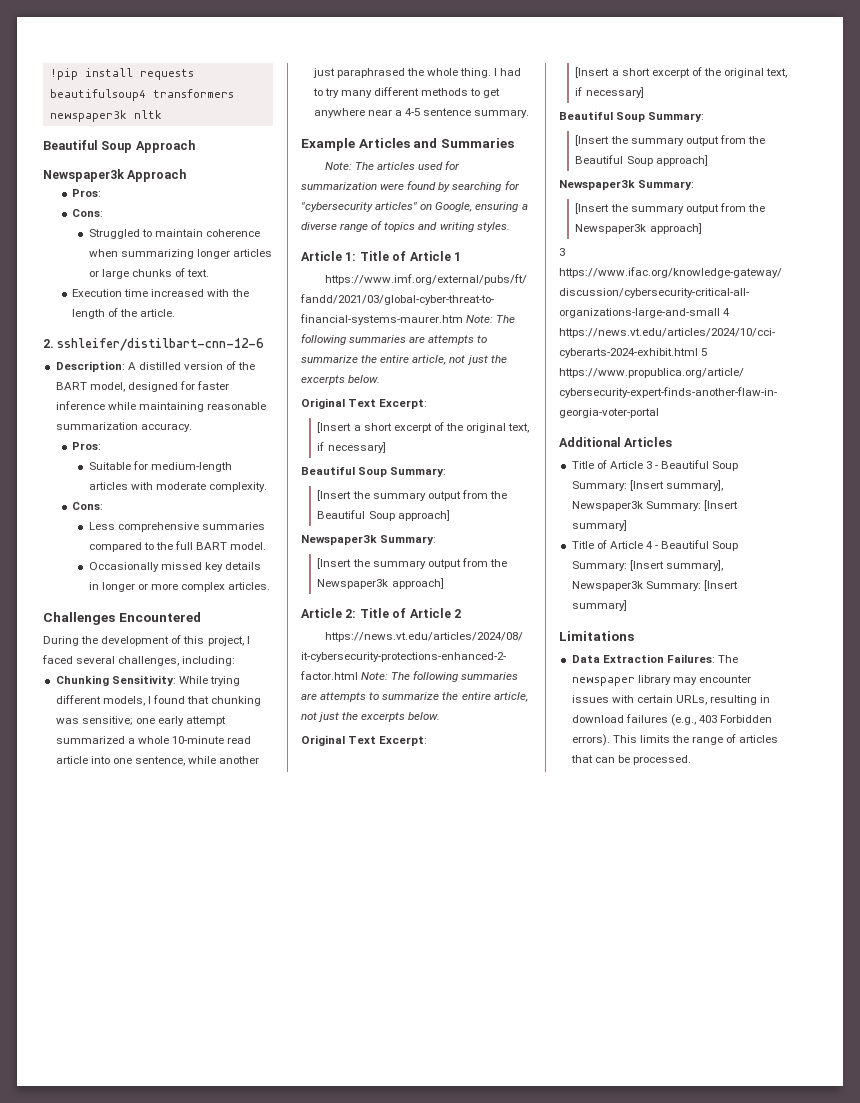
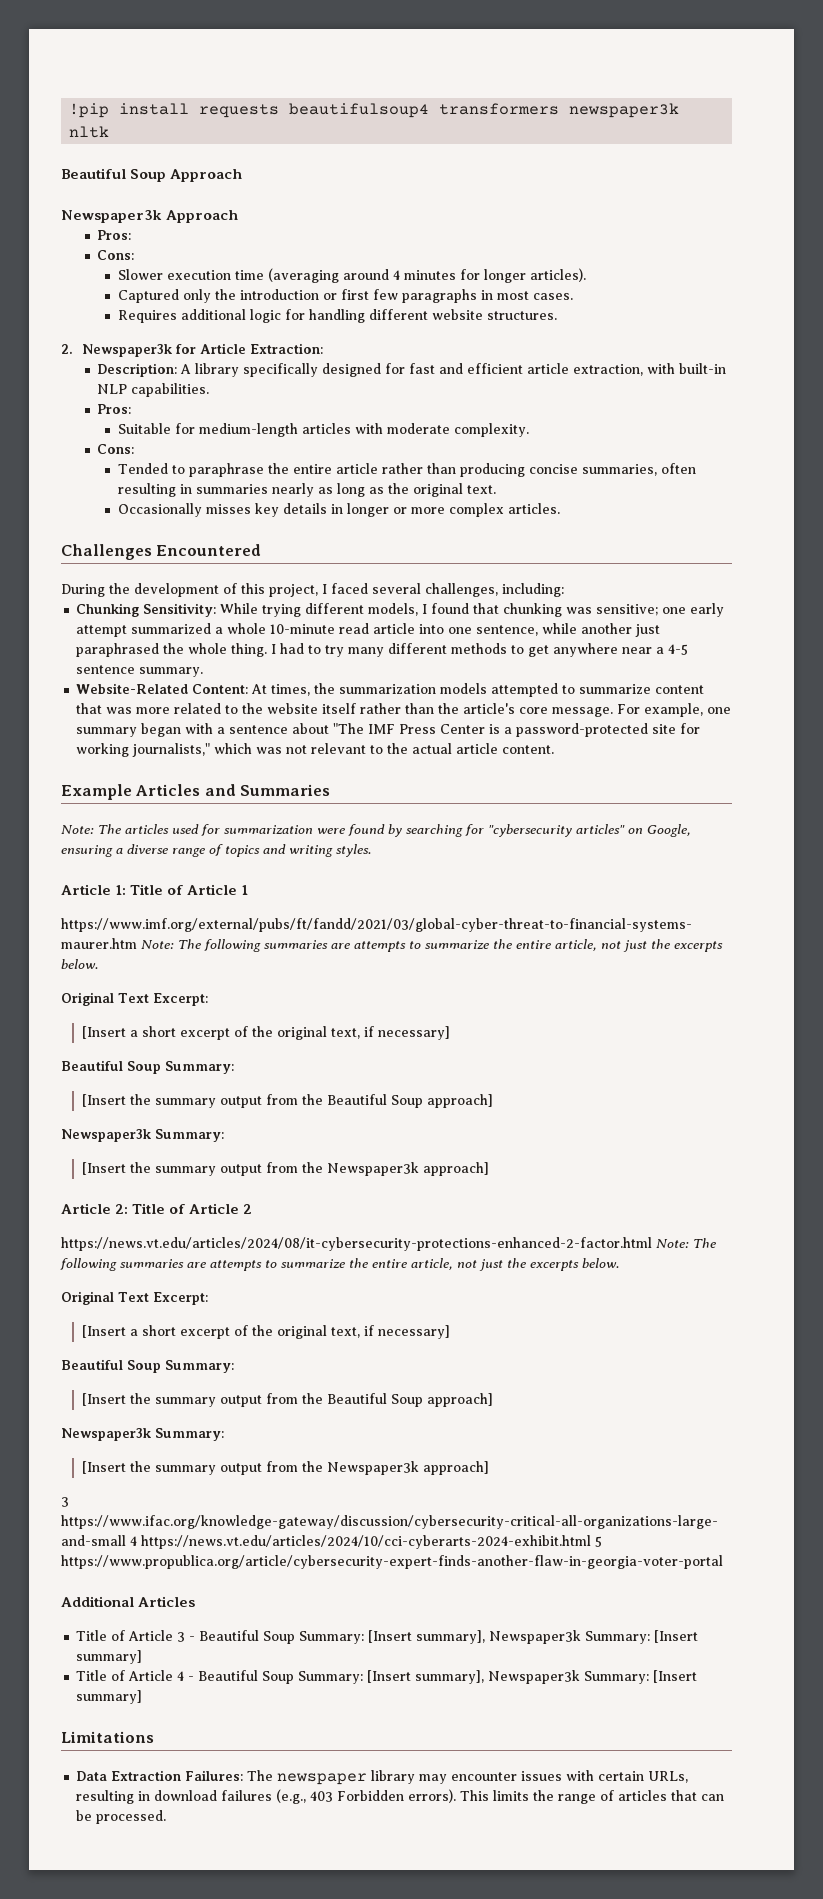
[88,229,260,239] [88,249,272,259] [88,268,210,279] [72,289,249,297] [72,308,176,319] [43,338,265,351] [55,361,256,372] [55,381,230,392] [55,401,266,412] [55,422,192,432] Struggled to maintain coherence when summarizing longer articles or large chunks of text. // Execution time increased with the length of the article. // 2. sshleifer/distilbart-cnn-12-6 // Description: A distilled version of the BART model, designed for faster inference while maintaining reasonable summarization accuracy. -> [117,268,586,283] [117,289,573,303] [117,309,557,323] [61,343,323,357] [97,363,727,377] [97,383,210,397] Slower execution time (averaging around 4 minutes for longer articles). // Captured only the introduction or first few paragraphs in most cases. // Requires additional logic for handling different website structures. // 2. Newspaper3k for Article Extraction: // Description: A library specifically designed for fast and efficient article extraction, with built-in NLP capabilities.
[88,522,265,532] [88,541,267,552] Less comprehensive summaries compared to the full BART model. -> [117,463,696,477] [117,483,496,497] Tended to paraphrase the entire article rather than producing concise summaries, often resulting in summaries nearly as long as the original text.
[160,562,202,570] missed -> [205,504,251,514] misses
(530, 113) none -> [76,683,705,697] [76,703,732,717] [76,723,701,737] [76,743,555,757] // Website-Related Content: At times, the summarization models attempted to summarize content that was more related to the website itself rather than the article's core message. For example, one summary began with a sentence about "The IMF Press Center is a password-protected site for working journalists," which was not relevant to the actual article content.

